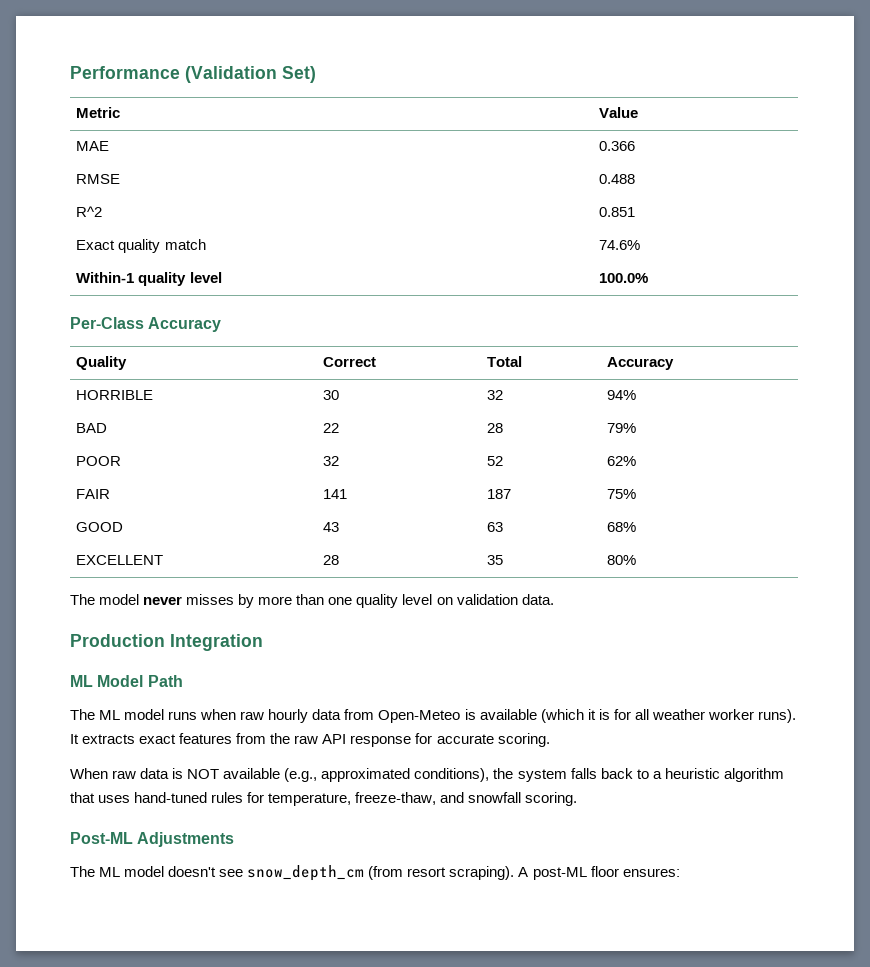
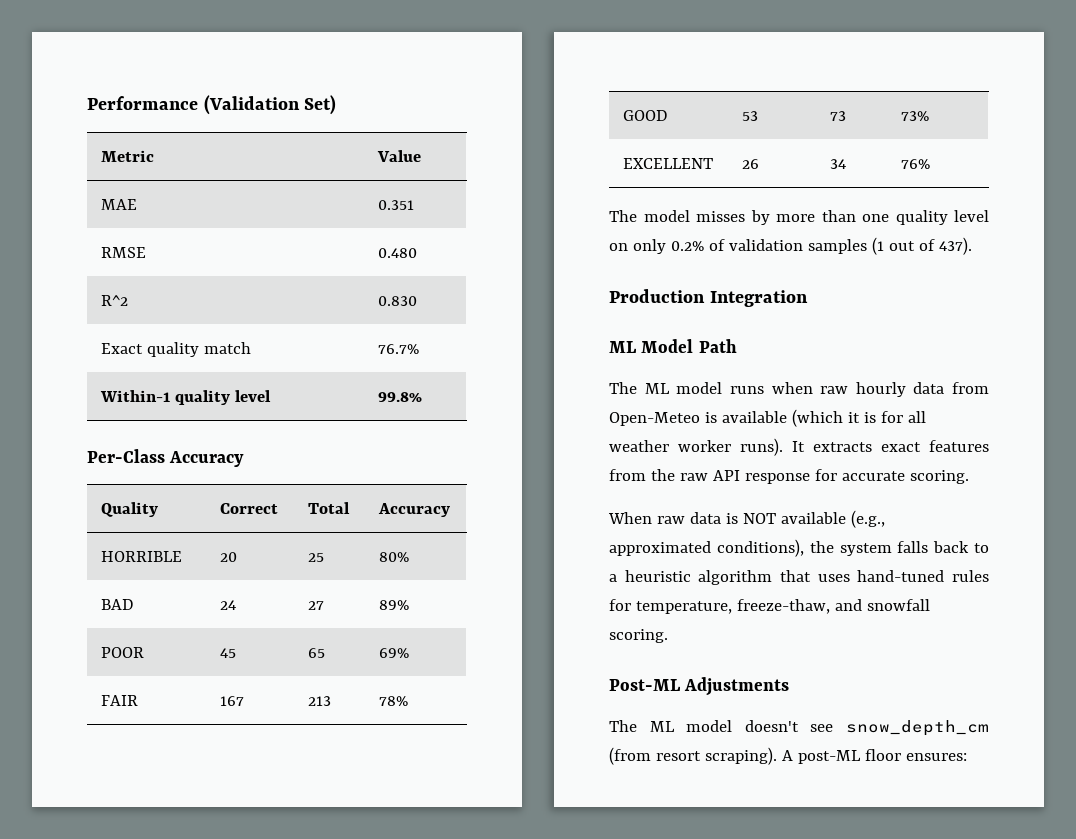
[599,141,636,151] 0.366 -> [378,200,415,210] 0.351
[599,174,636,184] 0.488 -> [378,248,418,258] 0.480
[599,207,636,217] 0.851 -> [378,296,418,306] 0.830
[599,240,641,250] 74.6% -> [378,344,420,354] 76.7%
[599,273,649,283] 100.0% -> [378,392,423,402] 99.8%
[323,390,340,400] [487,390,504,400] [607,390,637,400] [76,423,108,433] [323,423,340,433] [487,423,504,433] [607,423,637,433] [76,456,122,466] [323,456,340,466] [487,456,504,466] [607,456,637,466] [76,489,111,499] [323,489,348,499] [487,489,512,499] [607,489,637,499] [76,522,124,532] [323,522,340,532] [487,522,504,532] [607,522,637,532] [76,555,164,565] [323,555,340,565] [487,555,504,565] [607,555,637,565] 30 | 32 | 94% // BAD | 22 | 28 | 79% // POOR | 32 | 52 | 62% // FAIR | 141 | 187 | 75% // GOOD | 43 | 63 | 68% // EXCELLENT | 28 | 35 | 80% -> [220,552,238,562] [308,553,325,562] [379,552,410,562] [101,599,135,610] [220,600,237,610] [308,601,325,610] [379,600,410,610] [101,647,145,658] [220,648,237,658] [308,648,326,658] [379,648,410,658] [101,695,139,706] [220,696,245,706] [308,696,332,706] [379,696,409,706] [623,110,669,121] [742,111,759,121] [830,111,847,121] [901,111,930,121] [623,158,714,169] [742,159,760,169] [830,159,847,169] [901,159,931,169] 20 | 25 | 80% // BAD | 24 | 27 | 89% // POOR | 45 | 65 | 69% // FAIR | 167 | 213 | 78% // GOOD | 53 | 73 | 73% // EXCELLENT | 26 | 34 | 76%
[143,596,183,605] never -> (690, 216) none
[456,594,554,605] validation data. -> [632,237,972,255] only 0.2% of validation samples (1 out of 437).

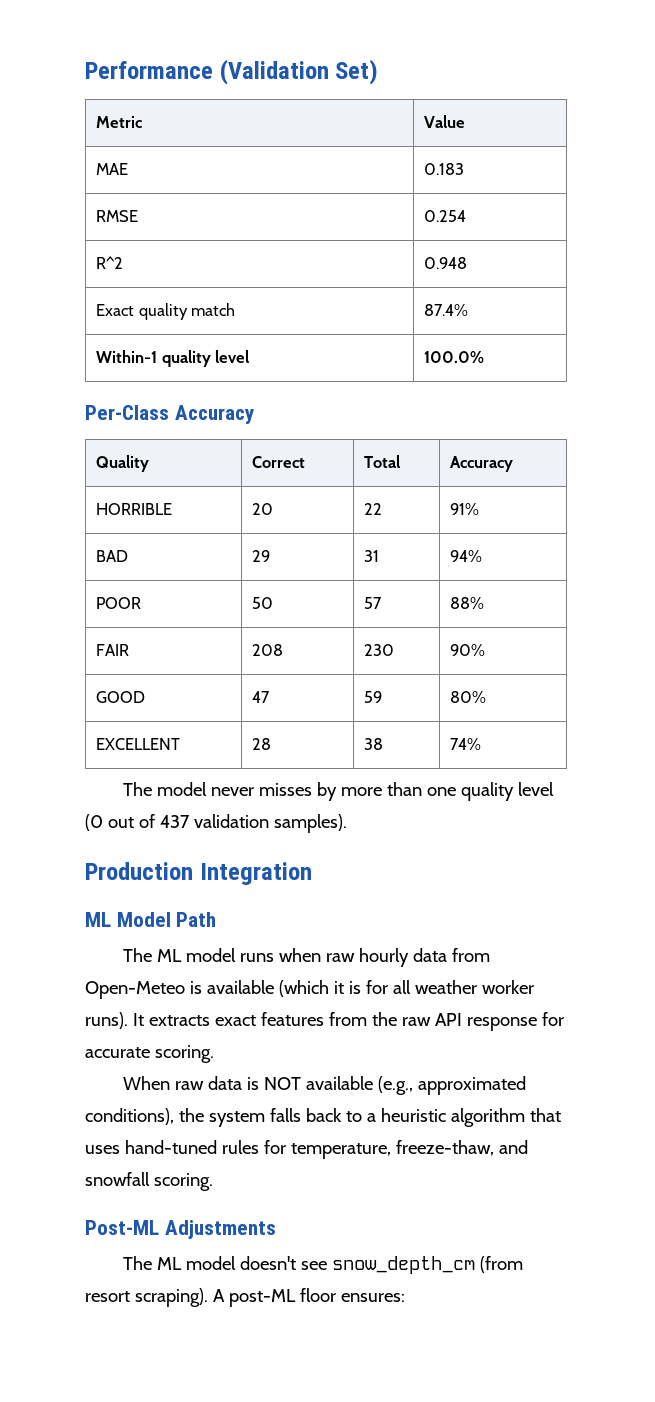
[378,200,415,210] 0.351 -> [424,163,465,175] 0.183
[378,248,418,258] 0.480 -> [424,210,467,222] 0.254
[378,296,418,306] 0.830 -> [424,257,468,269] 0.948
[378,344,420,354] 76.7% -> [424,304,469,316] 87.4%
[378,392,423,402] 99.8% -> [424,351,485,363] 100.0%
[308,553,325,562] [379,552,410,562] [101,599,135,610] [220,600,237,610] [308,601,325,610] [379,600,410,610] [101,647,145,658] [220,648,237,658] [308,648,326,658] [379,648,410,658] [101,695,139,706] [220,696,245,706] [308,696,332,706] [379,696,409,706] [623,110,669,121] [742,111,759,121] [830,111,847,121] [901,111,930,121] [623,158,714,169] [742,159,760,169] [830,159,847,169] [901,159,931,169] 25 | 80% // BAD | 24 | 27 | 89% // POOR | 45 | 65 | 69% // FAIR | 167 | 213 | 78% // GOOD | 53 | 73 | 73% // EXCELLENT | 26 | 34 | 76% -> [364,503,383,515] [450,503,480,515] [96,550,129,562] [252,550,271,562] [364,550,380,562] [450,550,483,562] [96,597,142,609] [252,597,274,609] [364,597,383,609] [450,597,485,609] [96,644,130,656] [252,644,284,656] [364,644,395,656] [450,644,486,656] [96,691,146,703] [252,691,271,703] [364,691,383,703] [450,691,487,703] [96,738,181,750] [252,738,272,750] [364,738,384,750] [450,738,482,750] 22 | 91% // BAD | 29 | 31 | 94% // POOR | 50 | 57 | 88% // FAIR | 208 | 230 | 90% // GOOD | 47 | 59 | 80% // EXCELLENT | 28 | 38 | 74%
(690, 216) none -> [211,787,255,796] never
[609,237,972,255] on only 0.2% of validation samples (1 out of 437). -> [85,814,347,833] (0 out of 437 validation samples).

